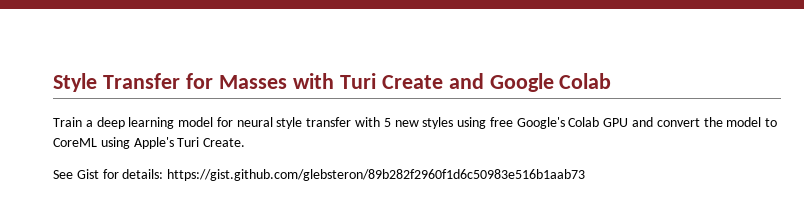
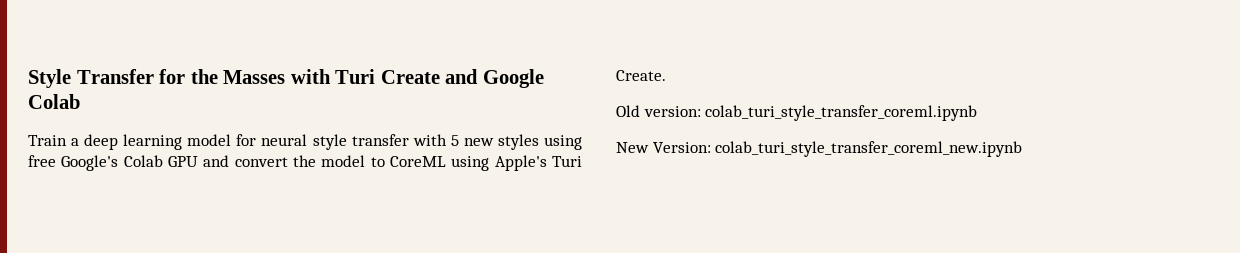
(213, 81) none -> [190,69,218,84] the
[53,169,586,181] See Gist for details: https://gist.github.com/glebsteron/89b282f2960f1d6c50983e516b1aab73 -> [616,105,978,121] [616,141,1023,157] Old version: colab_turi_style_transfer_coreml.ipynb // New Version: colab_turi_style_transfer_coreml_new.ipynb

